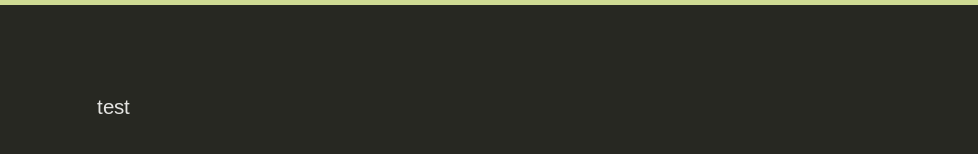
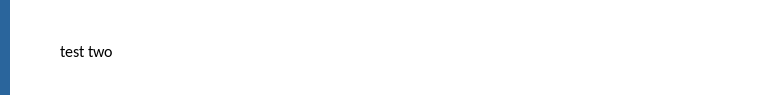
(130, 107) none -> [88,46,113,57] two

